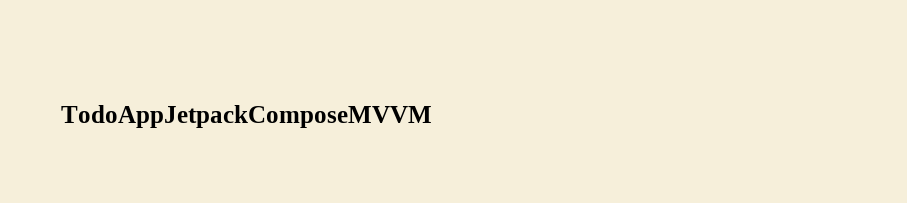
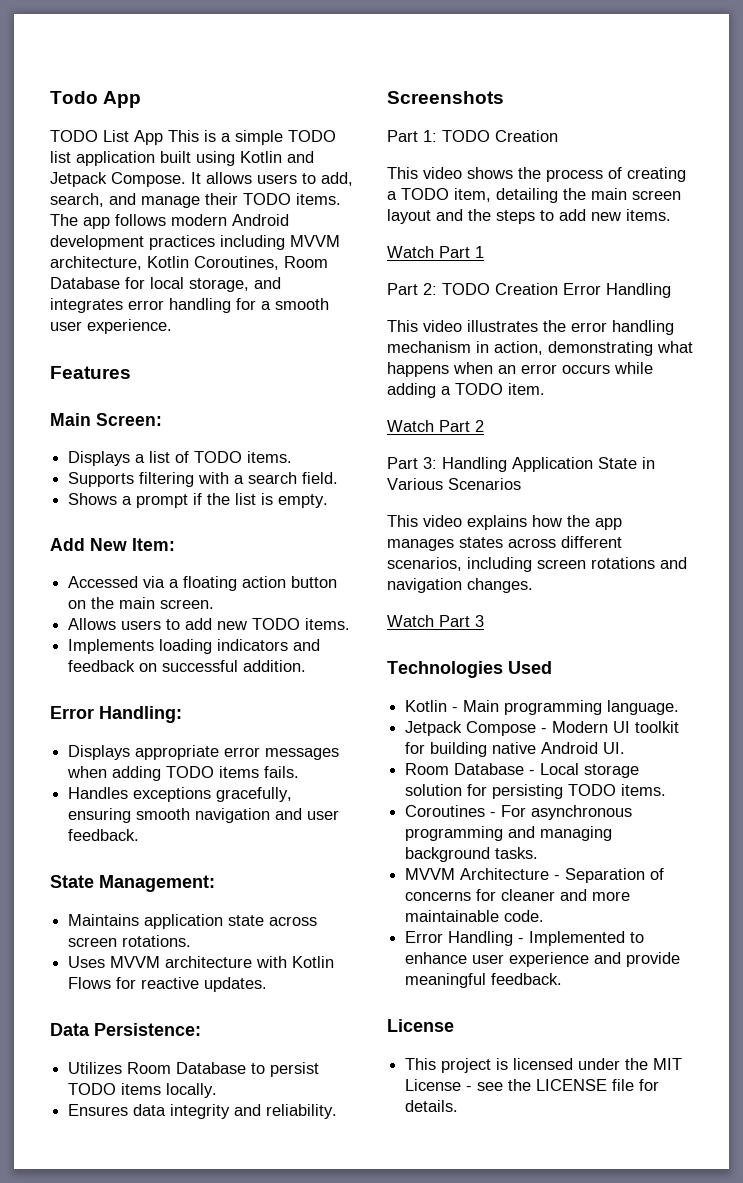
[61,105,432,128] TodoAppJetpackComposeMVVM -> [50,91,142,108] [50,130,336,145] [50,151,314,166] [50,172,353,187] [50,193,341,208] [50,214,289,229] [50,235,340,250] [50,256,328,270] [50,277,281,292] [50,298,329,313] [50,319,172,334] [50,366,131,379] [50,413,162,426] [68,451,293,466] [68,472,339,487] [68,493,329,508] [50,538,175,551] [68,576,338,591] [68,597,215,609] [68,618,351,630] [68,639,321,654] [68,660,307,672] [50,706,182,723] [68,745,340,760] [67,766,300,781] [68,787,293,802] [68,808,340,823] [68,829,140,841] [50,875,215,892] [68,914,318,929] [68,935,192,947] [68,956,335,968] [68,977,268,992] [50,1023,201,1036] [68,1062,320,1077] [68,1083,218,1098] [68,1104,338,1119] [387,91,504,104] [387,130,558,142] [387,167,686,182] [387,188,681,203] [387,209,671,224] [387,246,484,258] [387,283,671,298] [387,320,674,335] [387,341,693,356] [387,362,653,377] [387,383,545,398] [387,420,484,432] [387,457,655,472] [387,478,521,490] [387,515,622,530] [387,536,622,551] [387,557,687,572] [387,578,533,593] [387,615,484,627] [387,661,552,678] [405,700,680,715] [405,721,680,736] [405,742,626,757] [405,763,640,778] [405,784,667,799] [405,805,633,820] [405,826,613,841] [405,847,539,862] [405,868,665,883] [405,889,631,901] [405,910,545,922] [405,931,645,946] [405,952,681,967] [405,973,563,988] [387,1019,454,1032] [405,1058,683,1073] [405,1079,660,1091] [405,1100,459,1112] Todo App // TODO List App This is a simple TODO list application built using Kotlin and Jetpack Compose. It allows users to add, search, and manage their TODO items. The app follows modern Android development practices including MVVM architecture, Kotlin Coroutines, Room Database for local storage, and integrates error handling for a smooth user experience. // Features // Main Screen: // Displays a list of TODO items. // Supports filtering with a search field. // Shows a prompt if the list is empty. // Add New Item: // Accessed via a floating action button on the main screen. // Allows users to add new TODO items. // Implements loading indicators and feedback on successful addition. // Error Handling: // Displays appropriate error messages when adding TODO items fails. // Handles exceptions gracefully, ensuring smooth navigation and user feedback. // State Management: // Maintains application state across screen rotations. // Uses MVVM architecture with Kotlin Flows for reactive updates. // Data Persistence: // Utilizes Room Database to persist TODO items locally. // Ensures data integrity and reliability. // Screenshots // Part 1: TODO Creation // This video shows the process of creating a TODO item, detailing the main screen layout and the steps to add new items. // Watch Part 1 // Part 2: TODO Creation Error Handling // This video illustrates the error handling mechanism in action, demonstrating what happens when an error occurs while adding a TODO item. // Watch Part 2 // Part 3: Handling Application State in Various Scenarios // This video explains how the app manages states across different scenarios, including screen rotations and navigation changes. // Watch Part 3 // Technologies Used // Kotlin - Main programming language. // Jetpack Compose - Modern UI toolkit for building native Android UI. // Room Database - Local storage solution for persisting TODO items. // Coroutines - For asynchronous programming and managing background tasks. // MVVM Architecture - Separation of concerns for cleaner and more maintainable code. // Error Handling - Implemented to enhance user experience and provide meaningful feedback. // License // This project is licensed under the MIT License - see the LICENSE file for details.

